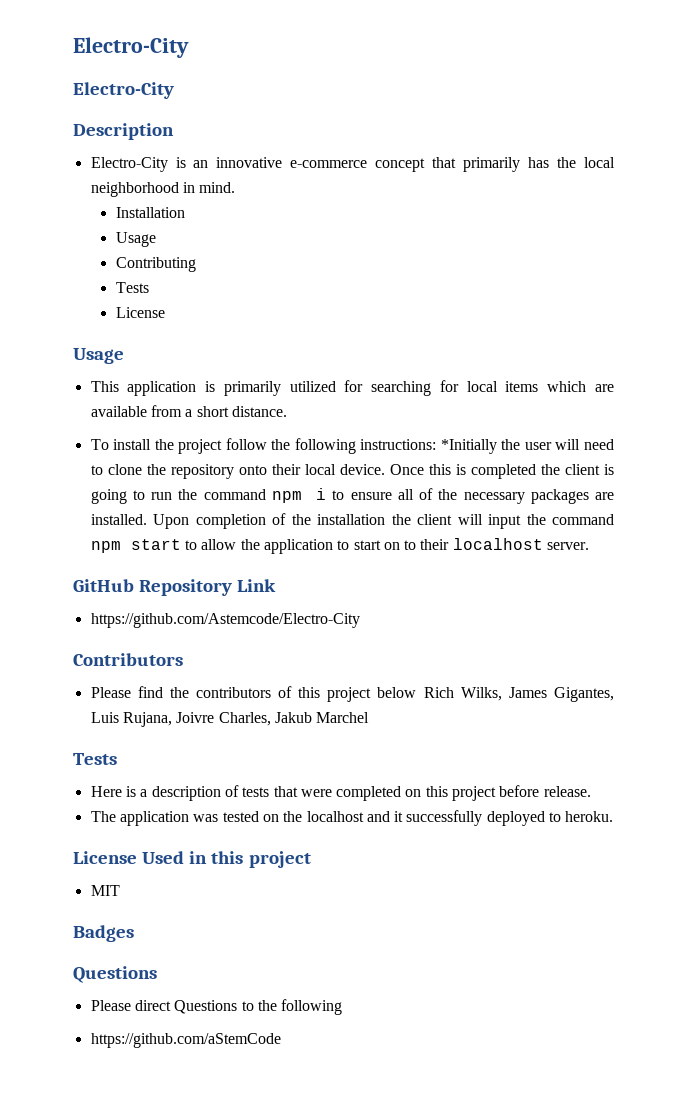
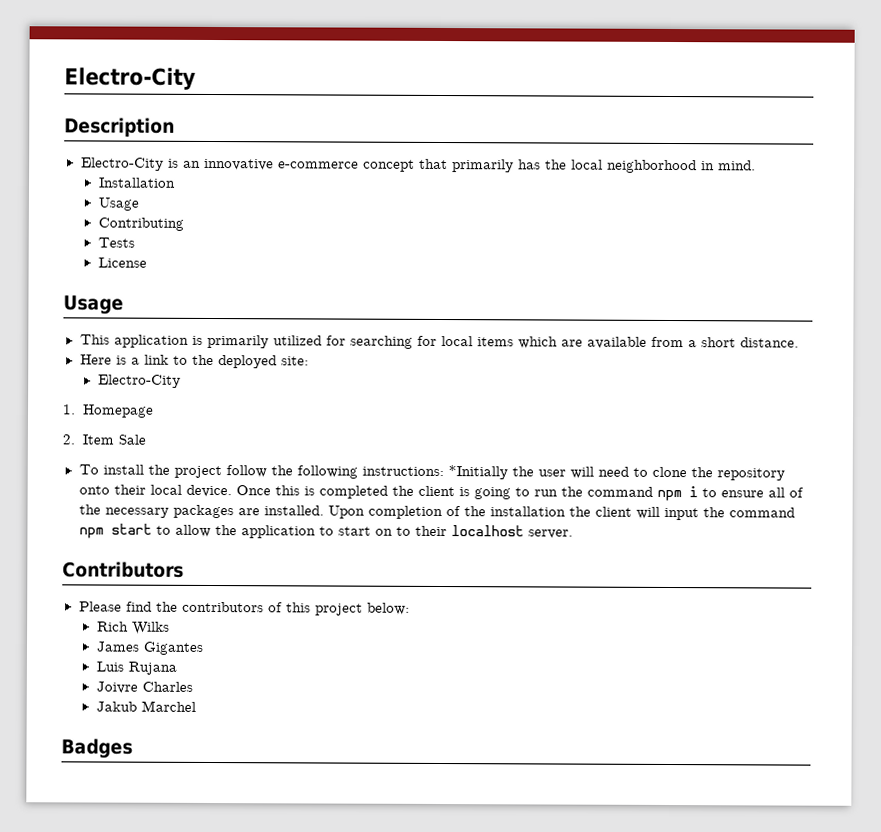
[73,37,189,58] [73,82,174,99] Electro-City // Electro-City -> [64,67,196,90] Electro-City
(287, 411) none -> [79,354,309,369] [97,374,181,388] [63,404,154,418] [62,434,146,445] // Here is a link to the deployed site: // Electro-City // 1. Homepage // 2. Item Sale
[73,579,277,596] [90,613,360,628] // GitHub Repository Link // https://github.com/Astemcode/Electro-City -> (573, 534) none
[377,687,614,702] [90,712,370,727] [73,753,117,765] [90,785,591,801] [90,810,614,826] [73,851,311,868] [90,885,120,896] [73,925,134,942] [73,966,157,983] [90,999,343,1015] [90,1033,281,1048] below Rich Wilks, James Gigantes, Luis Rujana, Joivre Charles, Jakub Marchel // Tests // Here is a description of tests that were completed on this project before release. // The application was tested on the localhost and it successfully deployed to heroku. // License Used in this project // MIT // Badges // Questions // Please direct Questions to the following // https://github.com/aStemCode -> [366,602,410,615] [96,621,170,635] [95,641,204,655] [95,661,177,675] [95,681,193,694] [95,700,196,712] [61,738,133,759] below: // Rich Wilks // James Gigantes // Luis Rujana // Joivre Charles // Jakub Marchel // Badges

